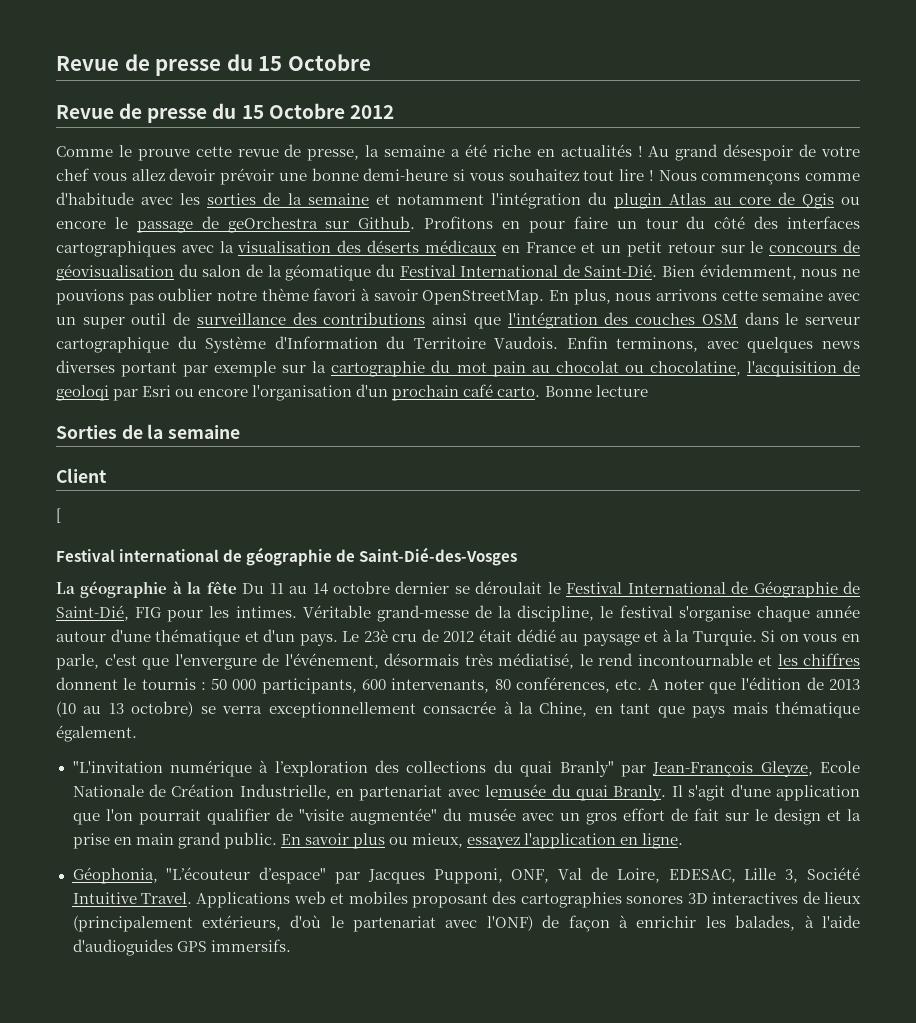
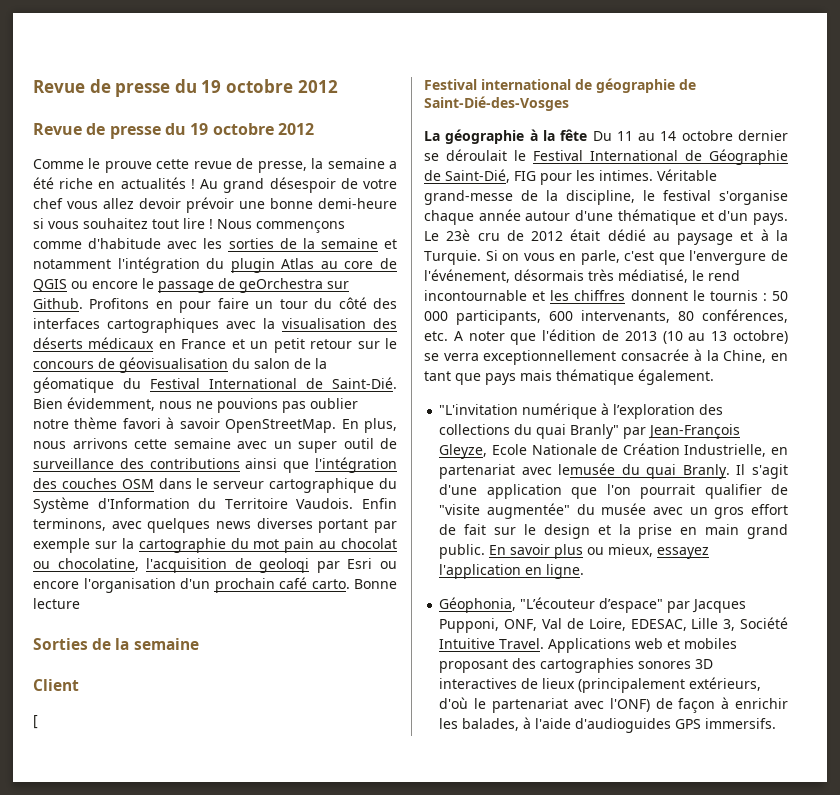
[56,54,371,76] [56,103,345,123] Revue de presse du 15 Octobre // Revue de presse du 15 Octobre -> [33,79,338,97] [33,123,274,139] Revue de presse du 19 octobre 2012 // Revue de presse du 19 octobre
[801,193,834,209] Qgis -> [33,279,67,292] QGIS

